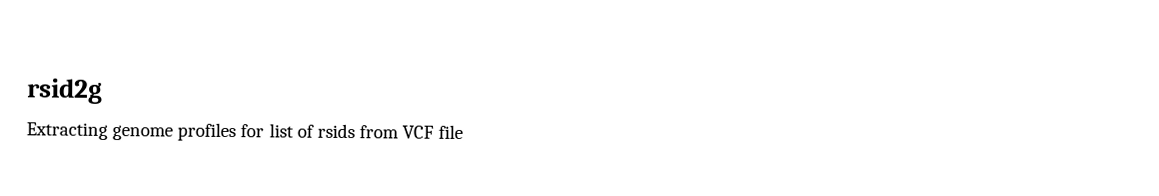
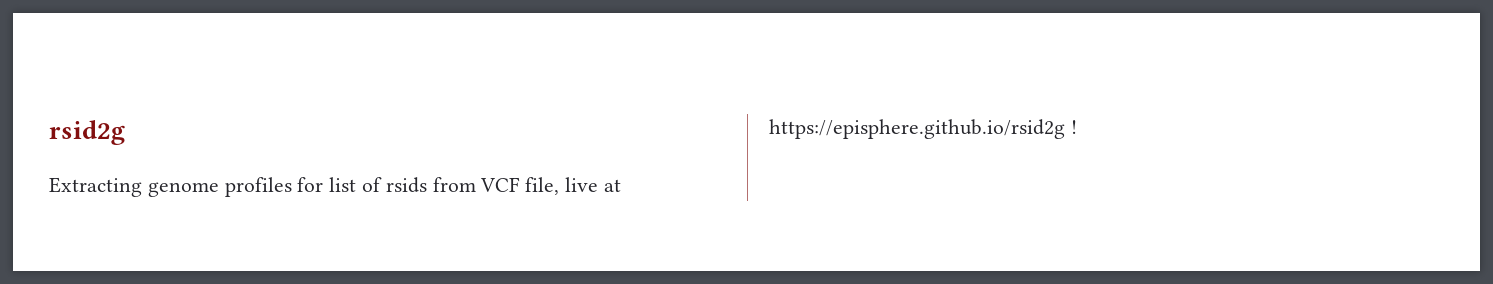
[438,124,464,140] file -> [525,177,621,195] [769,119,1077,139] file, live at https://episphere.github.io/rsid2g !

